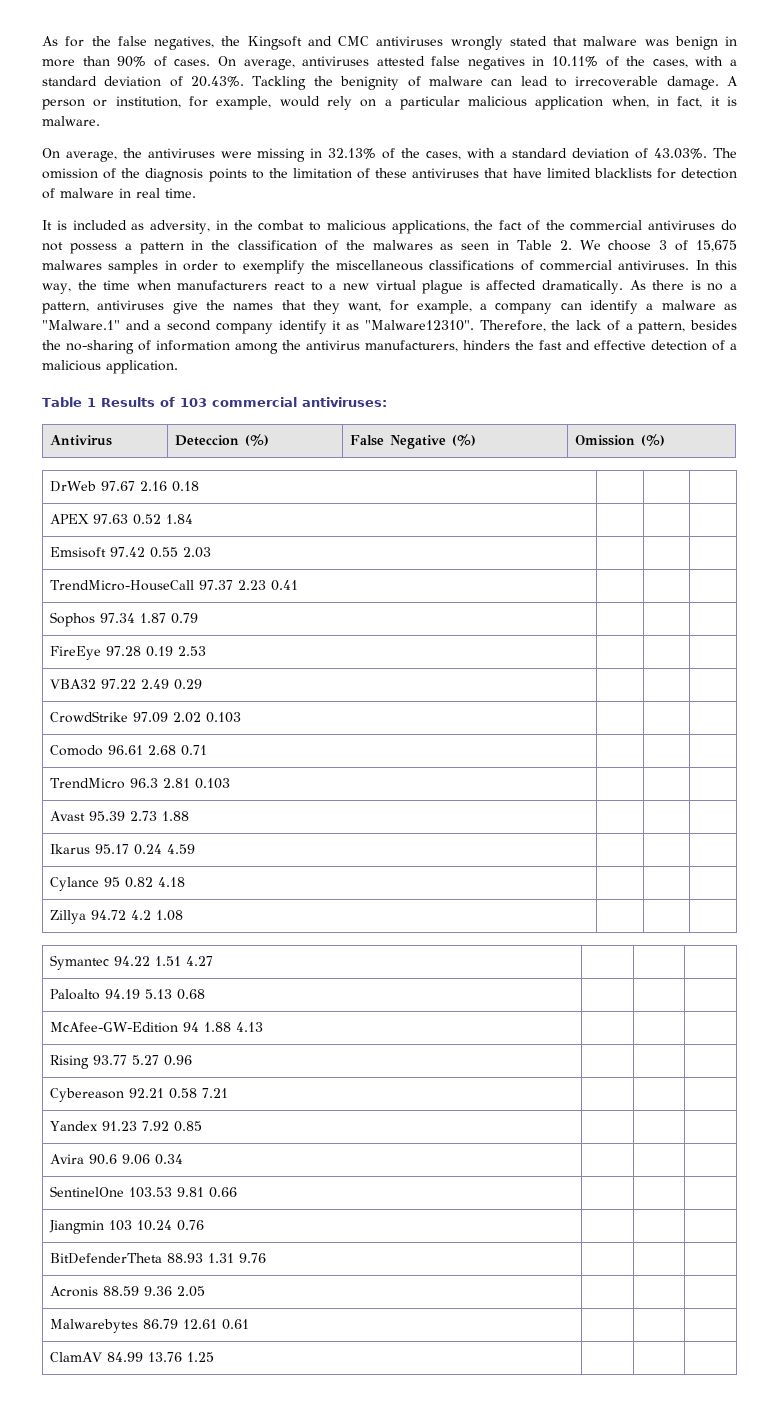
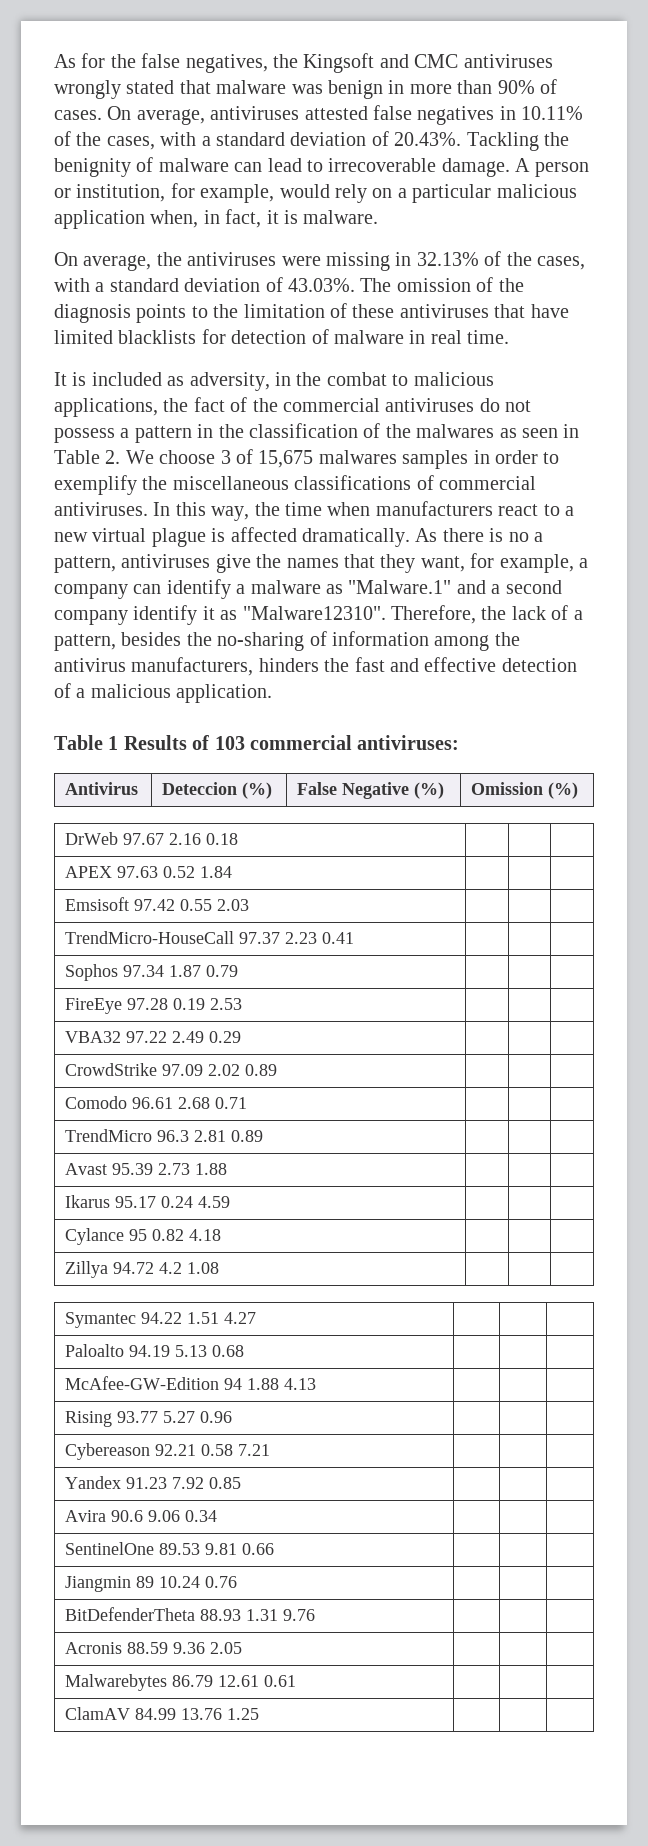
[205,712,241,723] 0.103 -> [245,1064,278,1076] 0.89
[194,778,230,789] 0.103 -> [231,1130,264,1142] 0.89
[128,1187,172,1198] 103.53 -> [159,1543,201,1555] 89.53
[108,1220,132,1231] 103 -> [136,1576,155,1588] 89

